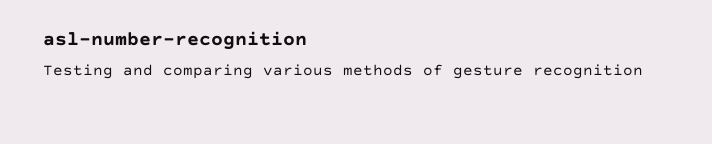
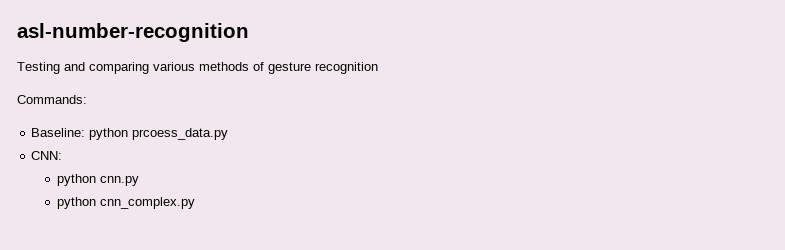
(643, 71) none -> [17,95,87,104] [31,128,229,140] [31,151,63,160] [56,174,139,186] [56,197,195,209] // Commands: // Baseline: python prcoess_data.py // CNN: // python cnn.py // python cnn_complex.py

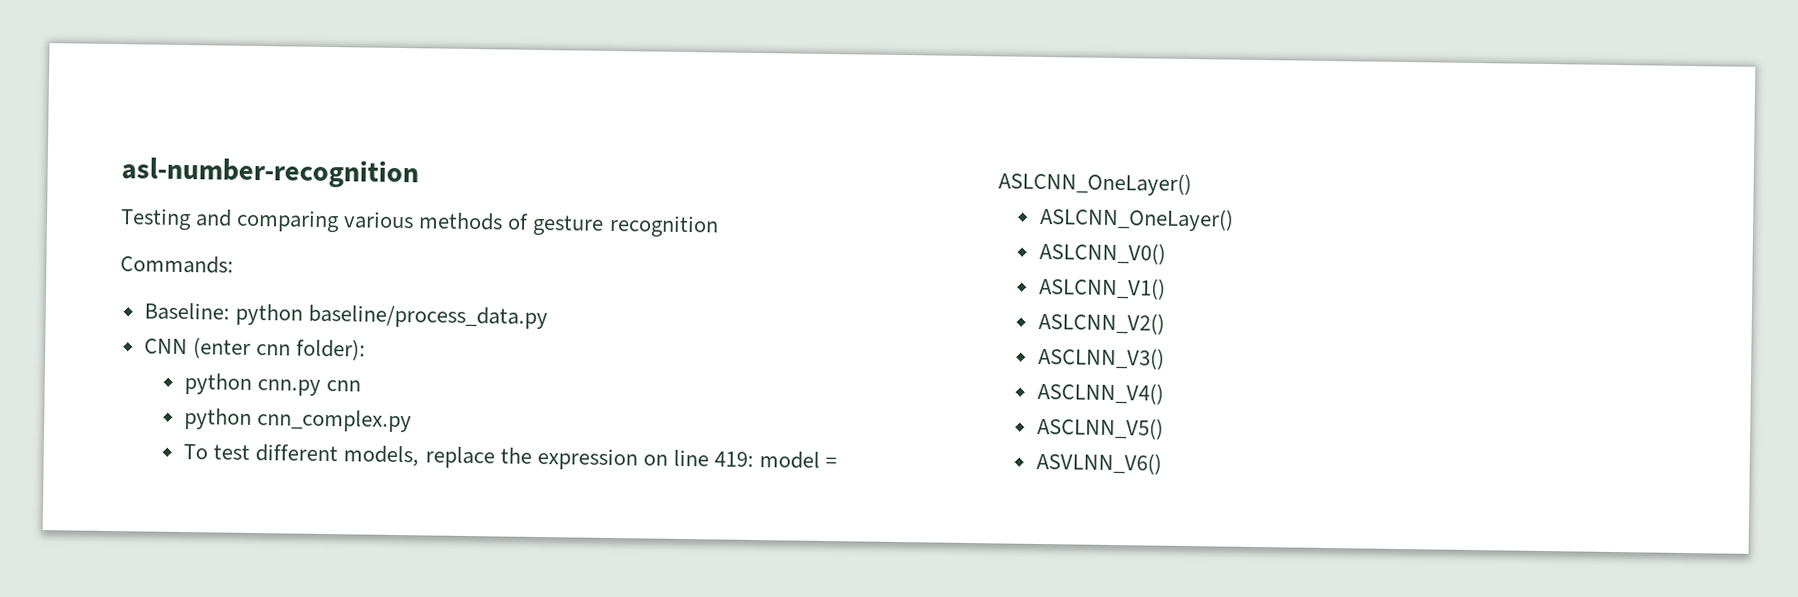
[132,128,229,140] [31,151,63,160] prcoess_data.py // CNN: -> [307,304,548,330] [143,337,366,361] baseline/process_data.py // CNN (enter cnn folder):
(139, 181) none -> [326,380,362,392] cnn
(195, 203) none -> [183,444,838,471] [998,171,1193,197] [1038,206,1234,232] [1038,241,1166,265] [1038,276,1166,300] [1037,311,1165,335] [1037,346,1165,370] [1036,381,1164,405] [1036,416,1164,440] [1035,451,1162,475] // To test different models, replace the expression on line 419: model = ASLCNN_OneLayer() // ASLCNN_OneLayer() // ASLCNN_V0() // ASLCNN_V1() // ASLCNN_V2() // ASCLNN_V3() // ASCLNN_V4() // ASCLNN_V5() // ASVLNN_V6()

